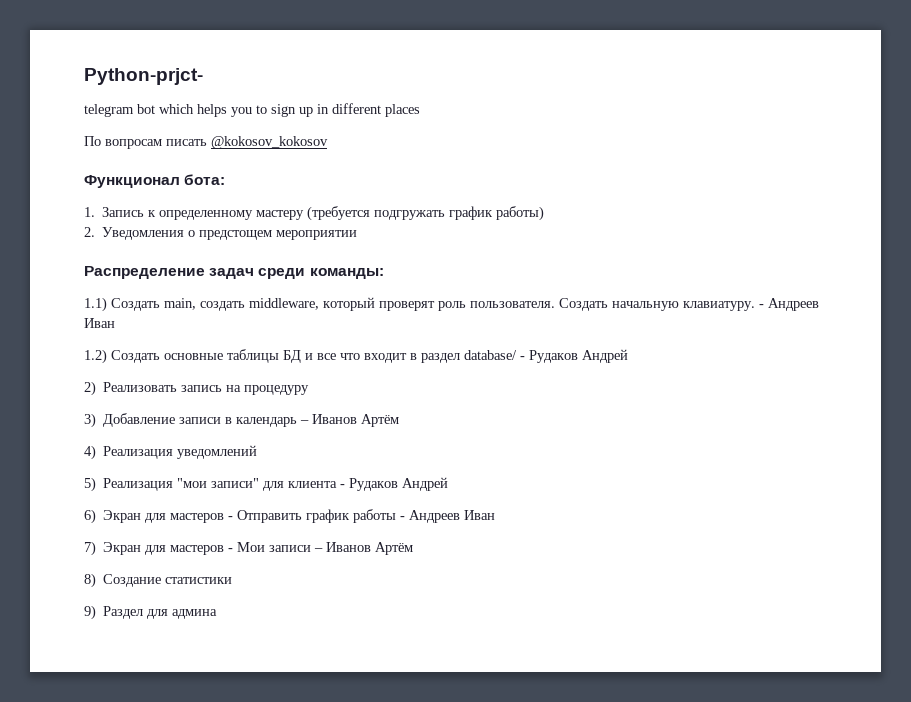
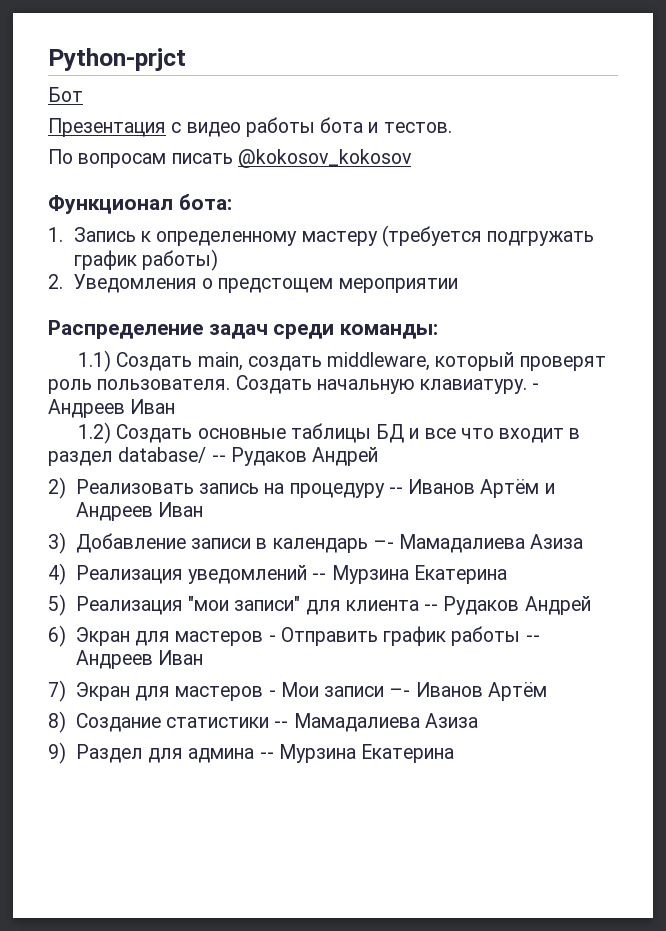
[84,68,203,85] [84,103,420,117] Python-prjct- // telegram bot which helps you to sign up in different places -> [48,48,186,71] [48,87,83,102] [48,117,452,137] Python-prjct // Бот // Презентация c видео работы бота и тестов.
[520,356,525,360] - -> [211,455,226,462] --
(310, 390) none -> [388,479,555,498] [75,502,204,521] -- Иванов Артём и Андреев Иван
[300,414,400,427] – Иванов Артём -> [372,534,584,553] –- Мамадалиева Азиза
(258, 452) none -> [312,565,507,584] -- Мурзина Екатерина
[340,484,346,488] - -> [424,604,439,611] --
[400,516,406,520] - -> [525,635,540,642] --
[314,548,324,552] – -> [389,688,411,697] –-
(233, 580) none -> [274,713,478,732] -- Мамадалиева Азиза
(218, 614) none -> [259,744,455,763] -- Мурзина Екатерина

